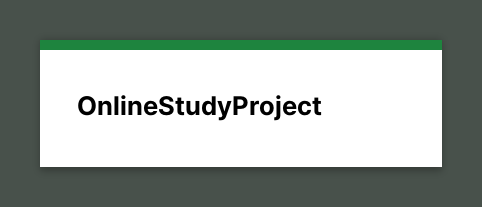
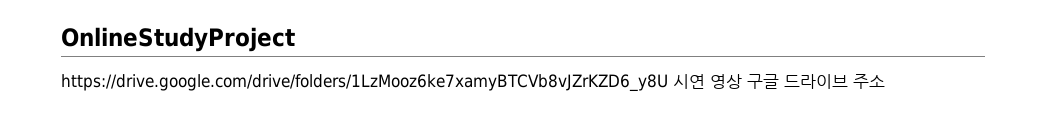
(322, 108) none -> [61,74,885,92] // https://drive.google.com/drive/folders/1LzMooz6ke7xamyBTCVb8vJZrKZD6_y8U 시연 영상 구글 드라이브 주소

